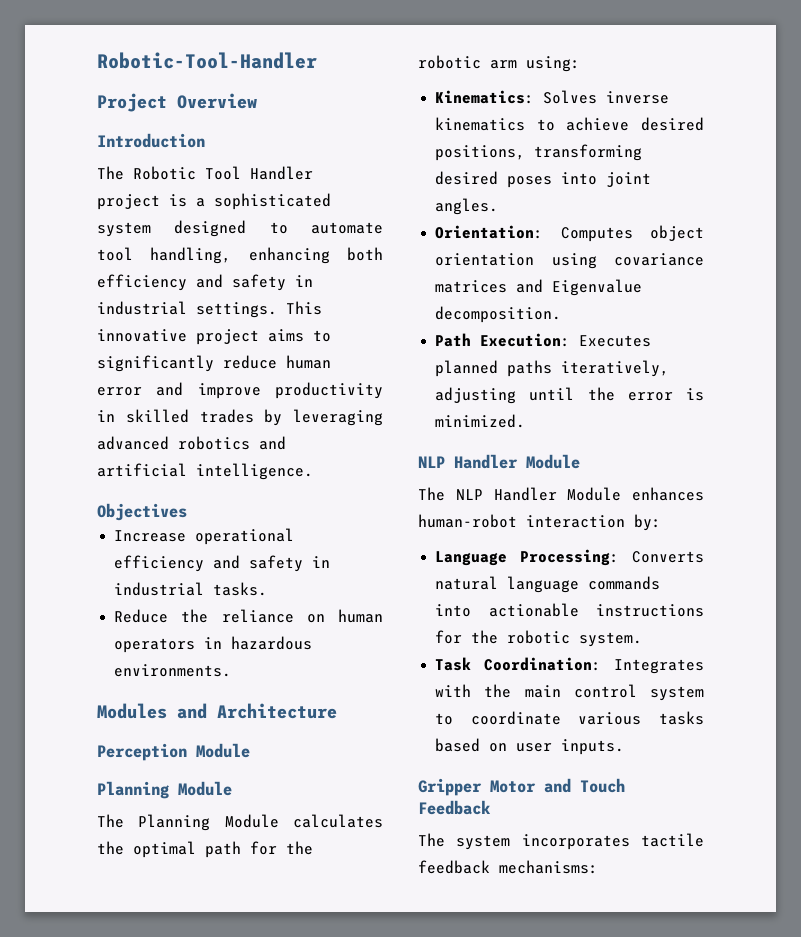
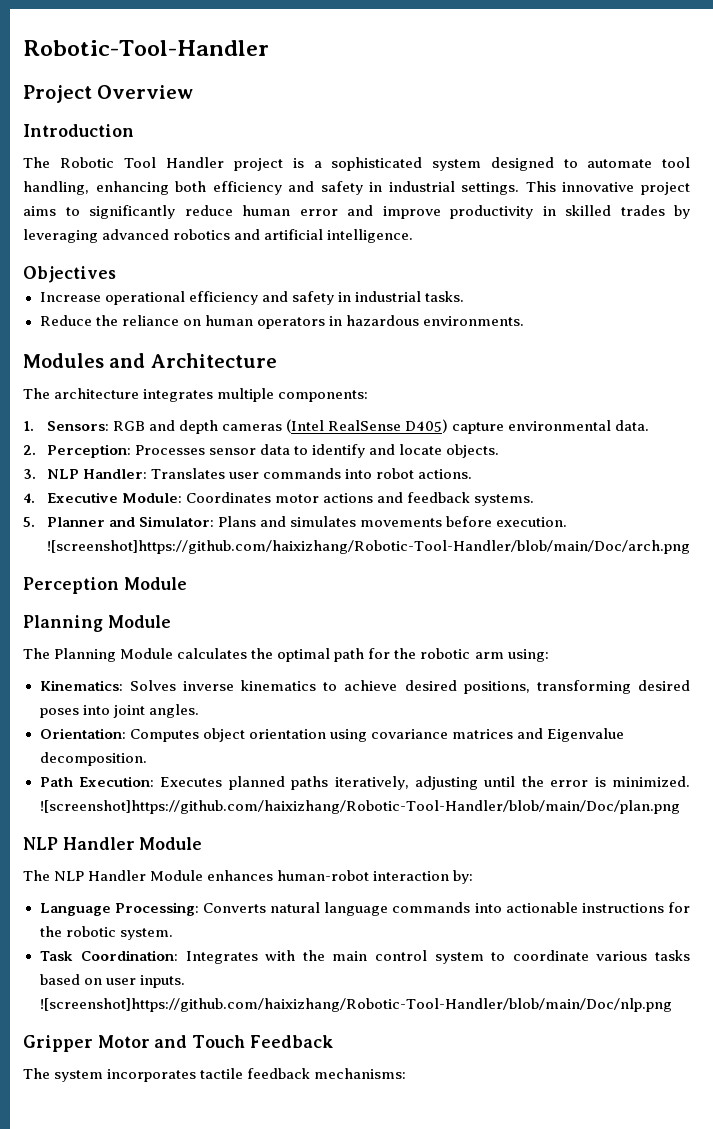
(337, 711) none -> [23,388,369,402] [23,419,650,434] [23,444,500,458] [23,468,472,479] [23,492,534,506] [23,516,568,527] [46,540,690,554] // The architecture integrates multiple components: // 1. Sensors: RGB and depth cameras (Intel RealSense D405) capture environmental data. // 2. Perception: Processes sensor data to identify and locate objects. // 3. NLP Handler: Translates user commands into robot actions. // 4. Executive Module: Coordinates motor actions and feedback systems. // 5. Planner and Simulator: Plans and simulates movements before execution. ![screenshot]https://github.com/haixizhang/Robotic-Tool-Handler/blob/main/Doc/arch.png
(526, 421) none -> [39,800,681,814] ![screenshot]https://github.com/haixizhang/Robotic-Tool-Handler/blob/main/Doc/plan.png
(625, 747) none -> [39,998,673,1012] ![screenshot]https://github.com/haixizhang/Robotic-Tool-Handler/blob/main/Doc/nlp.png

